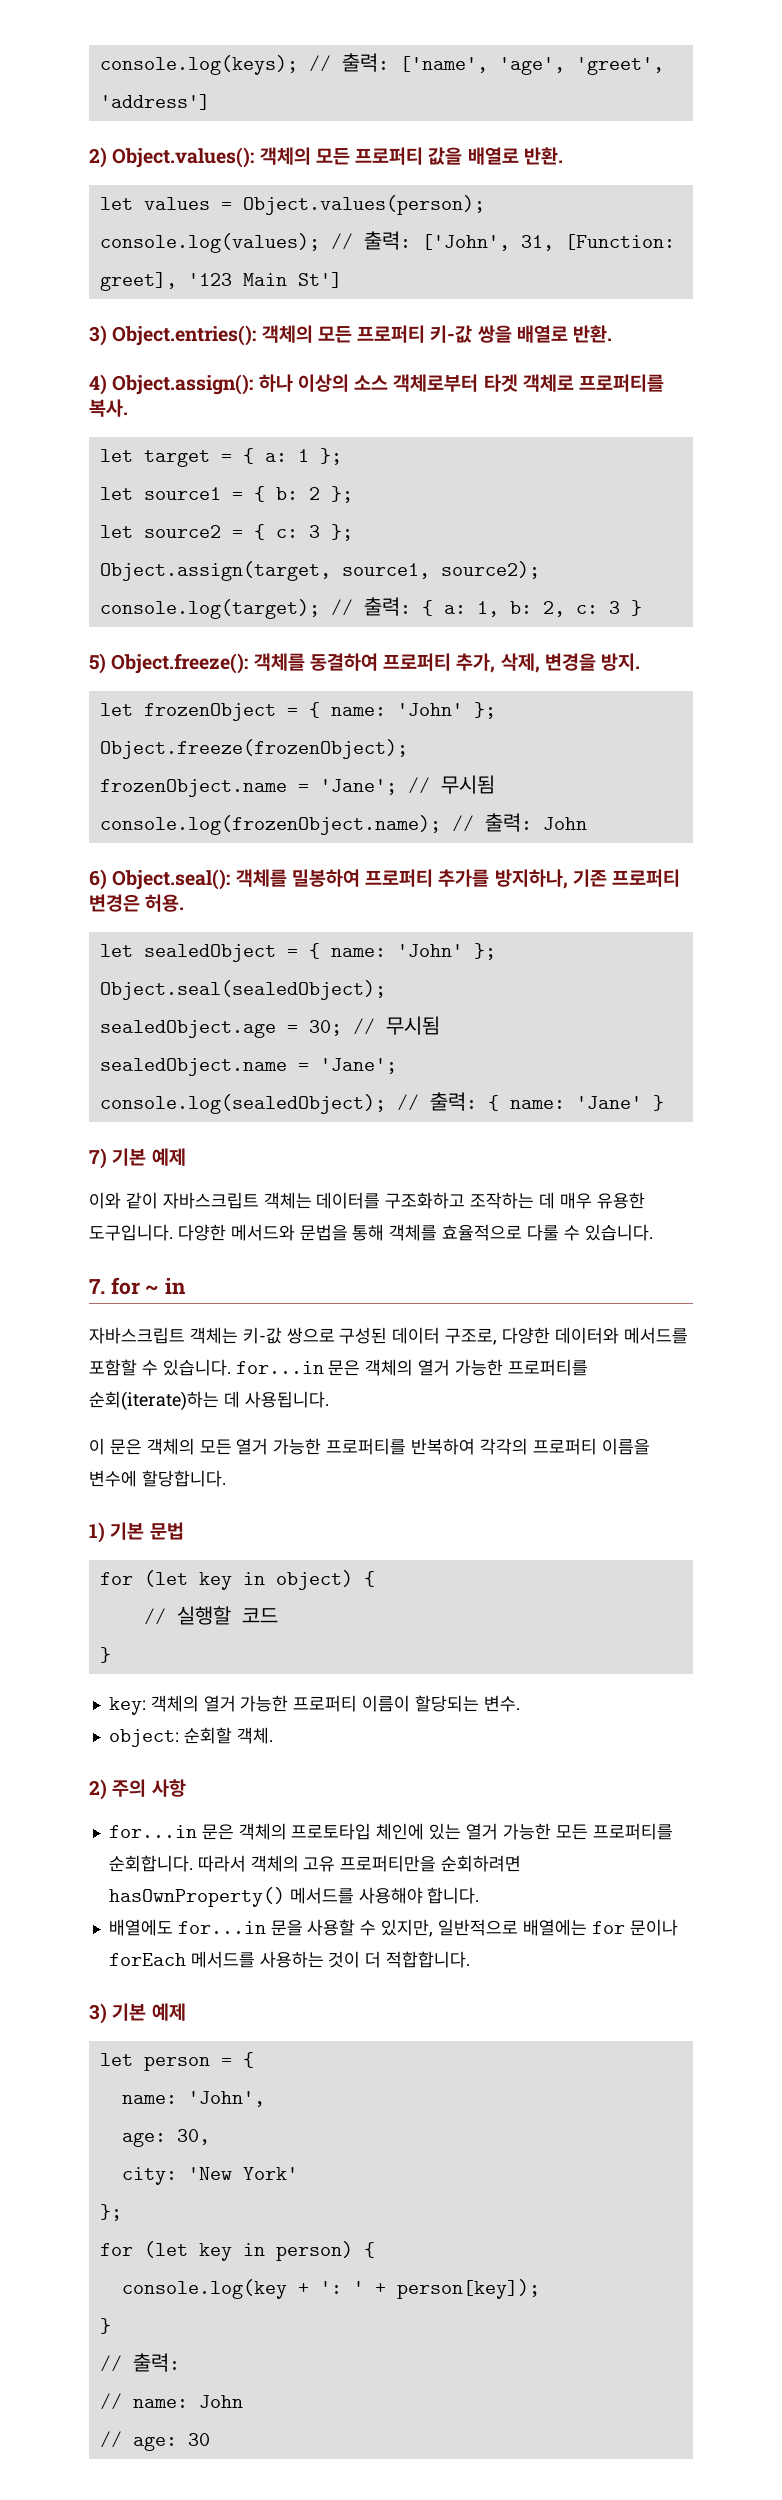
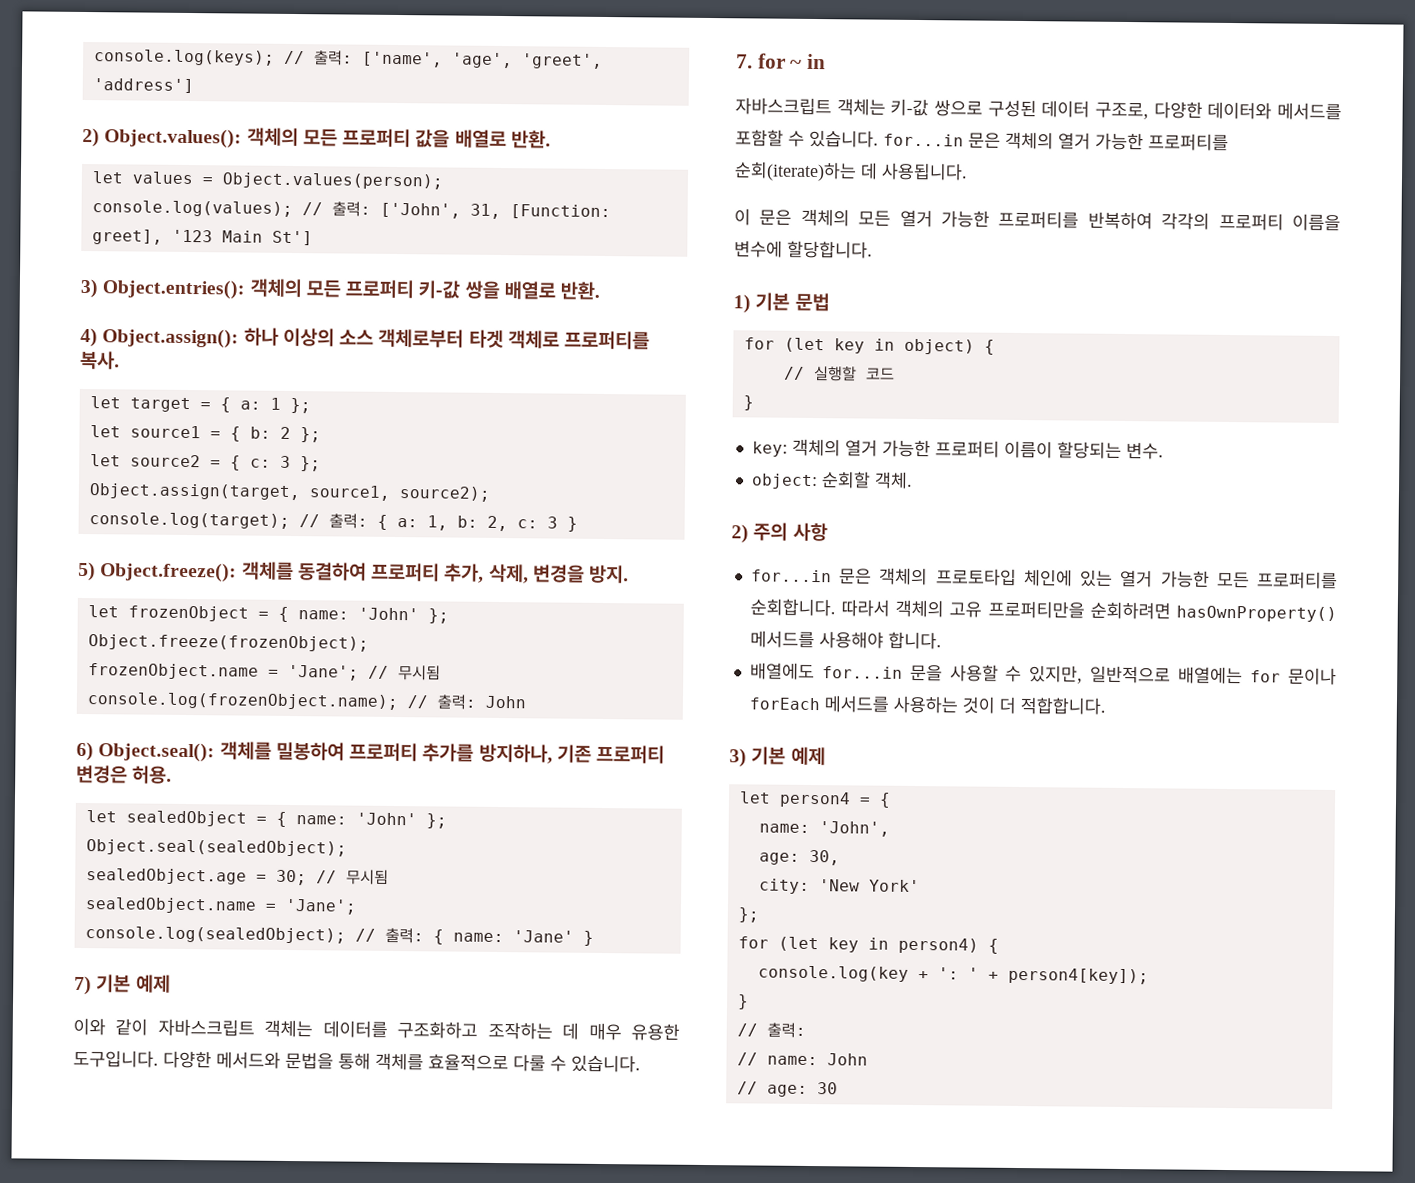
[143,2056,210,2071] person -> [778,791,851,808] person4
[275,2241,353,2261] person) -> [897,937,979,954] person4)
[396,2279,540,2299] person[key]); -> [1007,967,1149,985] person4[key]);

